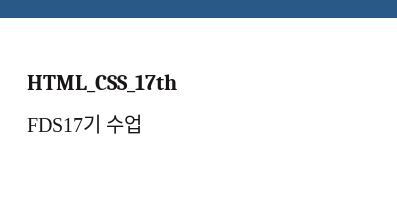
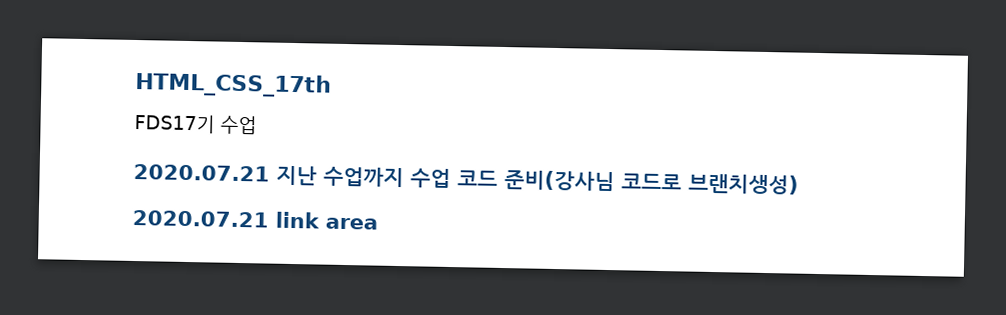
(143, 124) none -> [133,163,799,195] [132,209,378,230] // 2020.07.21 지난 수업까지 수업 코드 준비(강사님 코드로 브랜치생성) // 2020.07.21 link area

